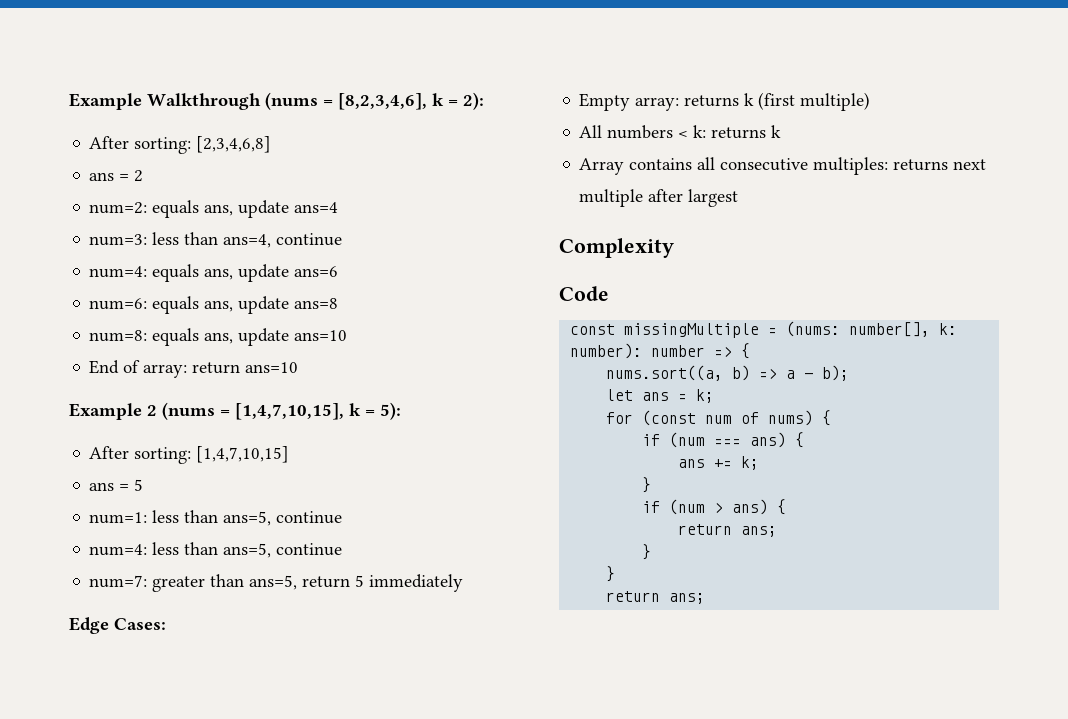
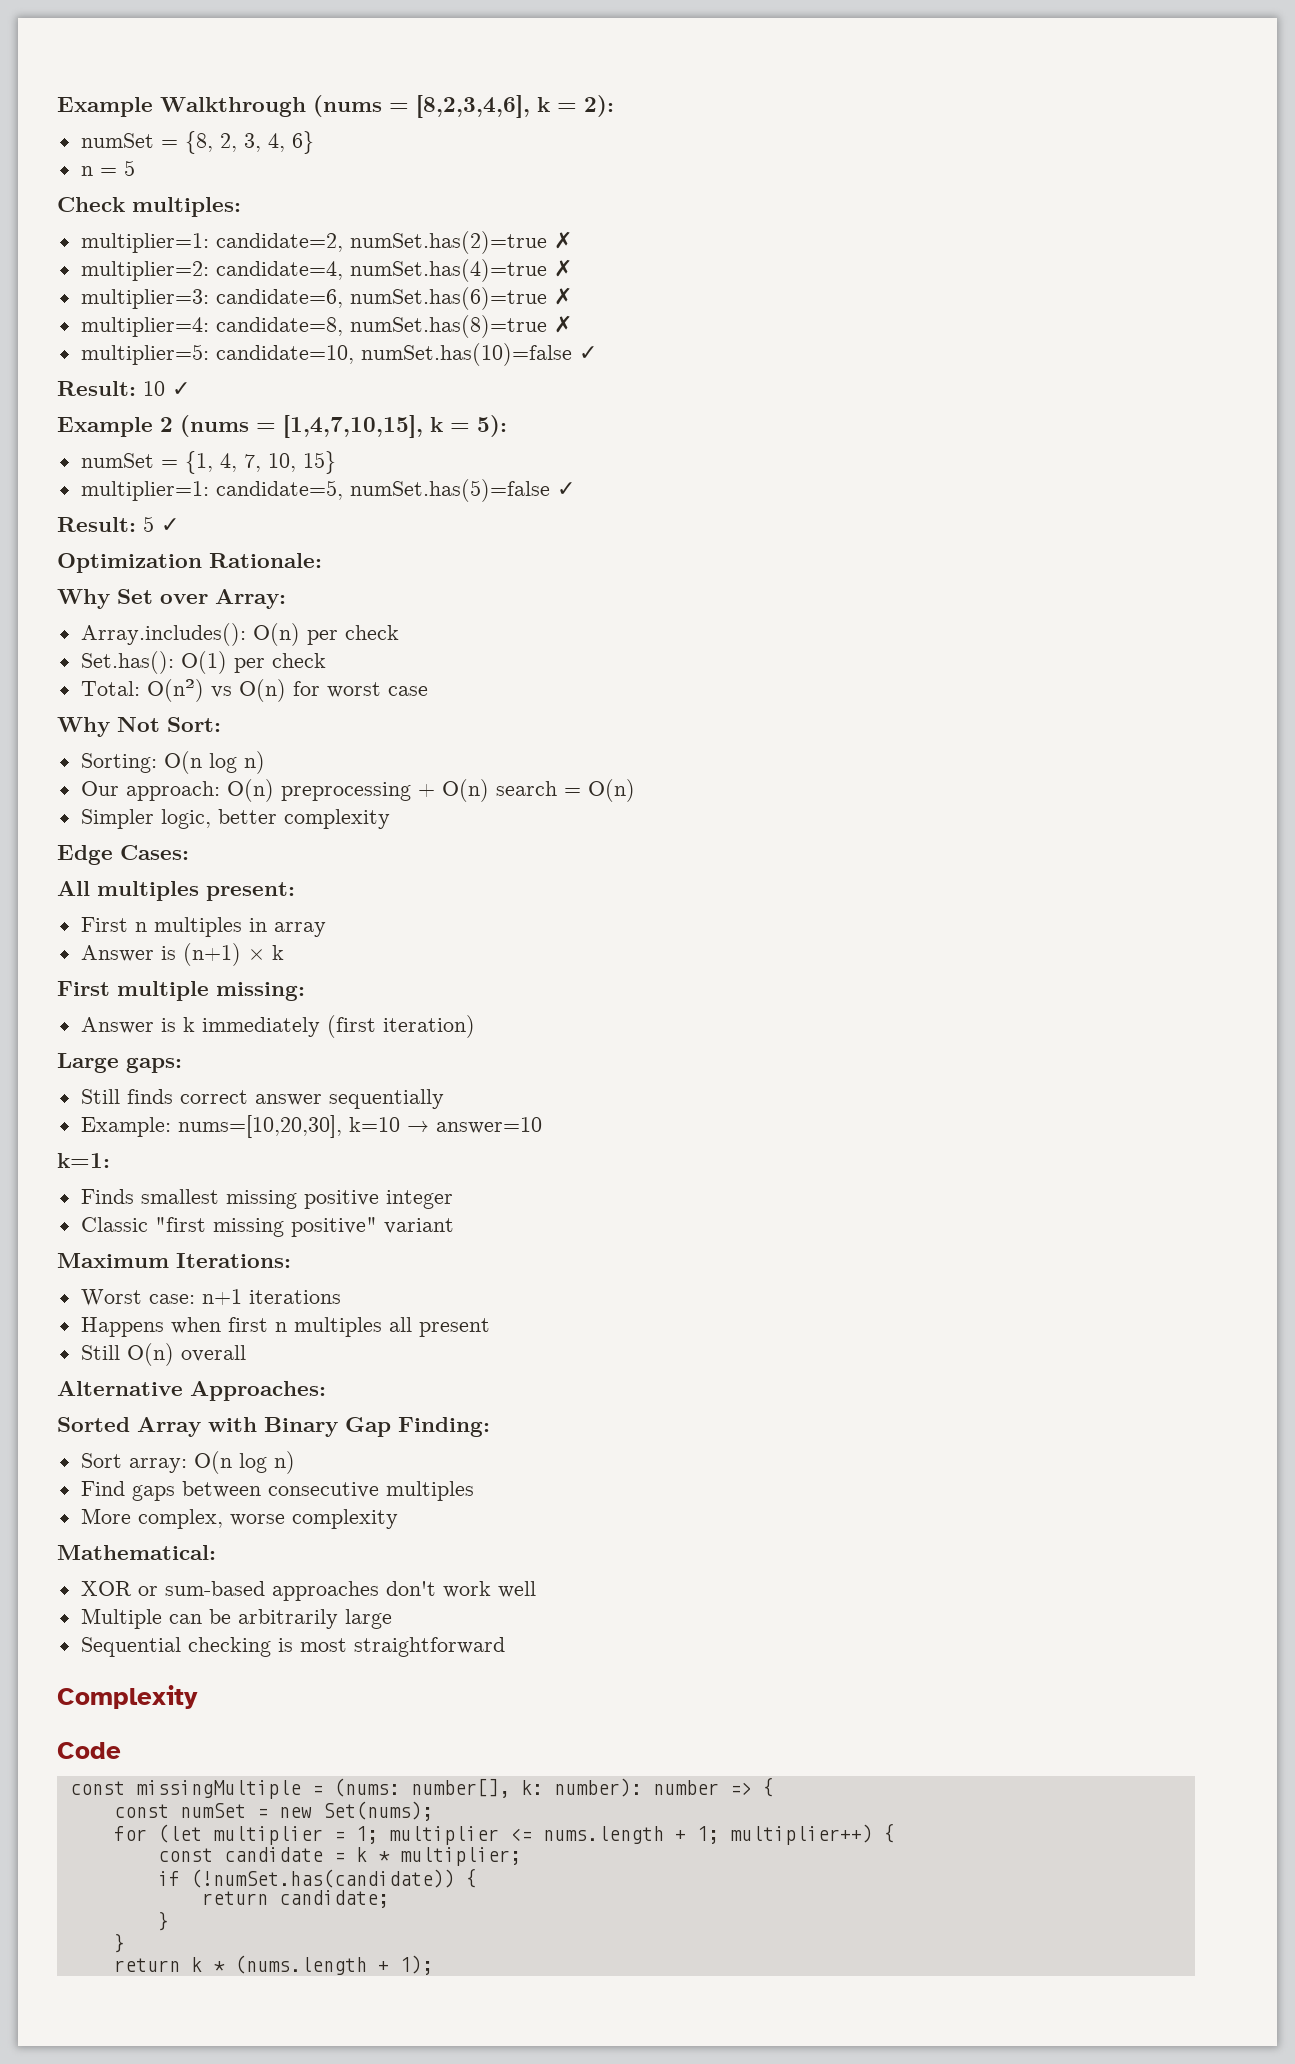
[89,136,272,154] [89,170,144,182] [89,200,339,218] [89,232,343,248] [89,264,339,282] [89,296,339,314] [89,328,348,346] [89,360,299,378] After sorting: [2,3,4,6,8] // ans = 2 // num=2: equals ans, update ans=4 // num=3: less than ans=4, continue // num=4: equals ans, update ans=6 // num=6: equals ans, update ans=8 // num=8: equals ans, update ans=10 // End of array: return ans=10 -> [80,131,314,154] [80,160,135,176] [57,197,241,217] [80,231,572,254] [80,259,572,282] [80,287,572,310] [80,315,572,338] [80,343,597,366] [57,381,190,396] numSet = {8, 2, 3, 4, 6} // n = 5 // Check multiples: // multiplier=1: candidate=2, numSet.has(2)=true ✗ // multiplier=2: candidate=4, numSet.has(4)=true ✗ // multiplier=3: candidate=6, numSet.has(6)=true ✗ // multiplier=4: candidate=8, numSet.has(8)=true ✗ // multiplier=5: candidate=10, numSet.has(10)=false ✓ // Result: 10 ✓
[89,446,290,464] [89,479,144,491] [89,510,343,526] [89,542,343,558] [89,574,464,592] [69,617,166,634] [579,92,871,111] [579,125,782,139] [579,157,987,175] [579,189,739,207] After sorting: [1,4,7,10,15] // ans = 5 // num=1: less than ans=5, continue // num=4: less than ans=5, continue // num=7: greater than ans=5, return 5 immediately // Edge Cases: // Empty array: returns k (first multiple) // All numbers < k: returns k // Array contains all consecutive multiples: returns next multiple after largest -> [80,451,336,474] [80,479,575,502] [57,516,179,532] [57,553,322,573] [57,589,286,609] [80,623,399,646] [80,651,326,674] [80,679,428,702] [57,717,221,737] [80,751,265,774] [80,779,635,802] [80,809,390,829] [57,845,189,865] [57,881,295,901] [80,917,326,937] [80,943,284,966] [57,981,305,1001] [80,1015,475,1038] [57,1053,182,1073] [80,1089,444,1109] [80,1115,542,1138] [57,1153,110,1168] [80,1189,453,1209] [80,1217,454,1237] [57,1253,291,1268] [80,1289,341,1306] [80,1317,490,1337] [80,1343,246,1366] [57,1381,326,1401] [57,1417,490,1437] [80,1451,295,1474] [80,1481,474,1501] [80,1508,398,1529] [57,1545,216,1560] [80,1581,536,1601] [80,1608,392,1629] [80,1637,505,1657] numSet = {1, 4, 7, 10, 15} // multiplier=1: candidate=5, numSet.has(5)=false ✓ // Result: 5 ✓ // Optimization Rationale: // Why Set over Array: // Array.includes(): O(n) per check // Set.has(): O(1) per check // Total: O(n²) vs O(n) for worst case // Why Not Sort: // Sorting: O(n log n) // Our approach: O(n) preprocessing + O(n) search = O(n) // Simpler logic, better complexity // Edge Cases: // All multiples present: // First n multiples in array // Answer is (n+1) × k // First multiple missing: // Answer is k immediately (first iteration) // Large gaps: // Still finds correct answer sequentially // Example: nums=[10,20,30], k=10 → answer=10 // k=1: // Finds smallest missing positive integer // Classic "first missing positive" variant // Maximum Iterations: // Worst case: n+1 iterations // Happens when first n multiples all present // Still O(n) overall // Alternative Approaches: // Sorted Array with Binary Gap Finding: // Sort array: O(n log n) // Find gaps between consecutive multiples // More complex, worse complexity // Mathematical: // XOR or sum-based approaches don't work well // Multiple can be arbitrarily large // Sequential checking is most straightforward
[606,365,850,381] [606,389,715,403] [606,410,832,426] [642,432,805,448] [678,456,760,470] [642,477,652,493] [642,499,769,515] nums.sort((a, b) => a - b); // let ans = k; // for (const num of nums) { // if (num === ans) { // ans += k; // } // if (num > ans) -> [113,1801,433,1821] [113,1823,895,1845] [157,1847,521,1866] [157,1869,455,1888] const numSet = new Set(nums); // for (let multiplier = 1; multiplier <= nums.length + 1; multiplier++) { // const candidate = k * multiplier; // if (!numSet.has(candidate))
[741,526,778,537] ans; -> [278,1890,389,1908] candidate;
[669,593,706,604] ans; -> [190,1955,433,1975] k * (nums.length + 1);

